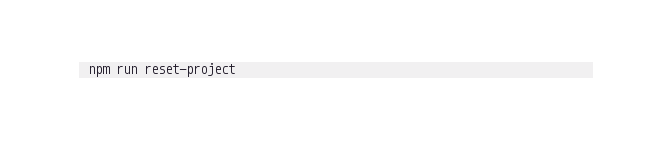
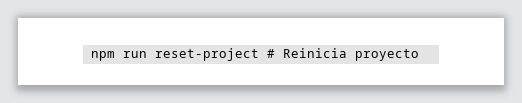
(235, 70) none -> [266,48,419,61] # Reinicia proyecto

